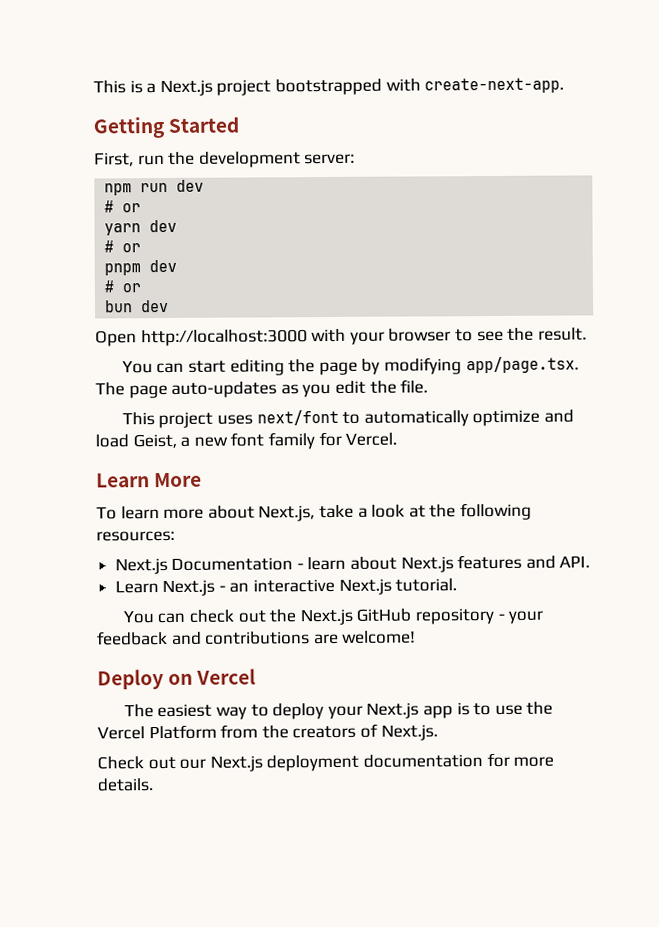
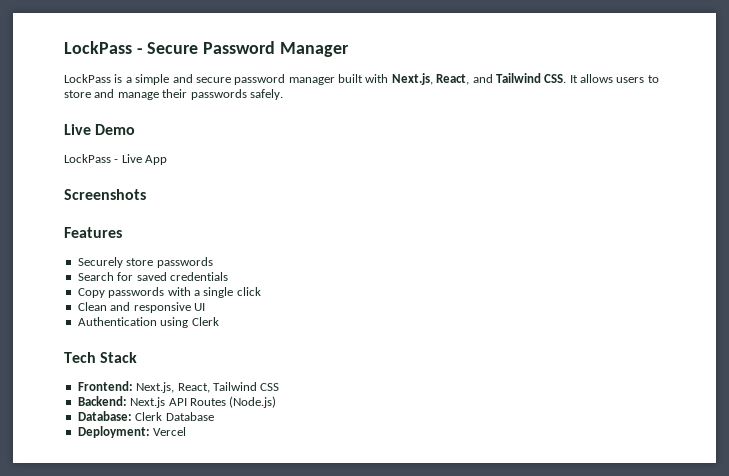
[93,77,565,97] [93,116,240,139] [94,151,356,168] [104,179,205,196] [104,200,142,213] [104,219,178,236] [104,240,142,253] [104,259,178,276] [104,280,142,293] [104,299,170,313] [95,327,587,347] [121,356,579,376] [95,379,429,399] [121,409,574,429] [95,431,398,450] [96,472,203,488] [96,502,532,522] [96,530,175,542] [114,554,591,575] [114,578,458,597] [122,607,544,626] [97,630,417,646] [97,668,257,690] [123,701,554,720] [97,723,438,741] [97,752,555,772] [97,778,153,792] This is a Next.js project bootstrapped with create-next-app. // Getting Started // First, run the development server: // npm run dev // # or // yarn dev // # or // pnpm dev // # or // bun dev // Open http://localhost:3000 with your browser to see the result. // You can start editing the page by modifying app/page.tsx. The page auto-updates as you edit the file. // This project uses next/font to automatically optimize and load Geist, a new font family for Vercel. // Learn More // To learn more about Next.js, take a look at the following resources: // Next.js Documentation - learn about Next.js features and API. // Learn Next.js - an interactive Next.js tutorial. // You can check out the Next.js GitHub repository - your feedback and contributions are welcome! // Deploy on Vercel // The easiest way to deploy your Next.js app is to use the Vercel Platform from the creators of Next.js. // Check out our Next.js deployment documentation for more details. -> [64,41,349,57] [64,73,659,85] [64,89,283,100] [64,124,136,135] [64,154,168,165] [64,189,146,200] [64,227,122,238] [77,257,213,268] [77,272,228,281] [77,287,261,298] [77,302,205,313] [77,317,219,328] [64,352,138,363] [77,381,280,393] [77,396,277,408] [77,411,214,421] [77,426,187,438] LockPass - Secure Password Manager // LockPass is a simple and secure password manager built with Next.js, React, and Tailwind CSS. It allows users to store and manage their passwords safely. // Live Demo // LockPass - Live App // Screenshots // Features // Securely store passwords // Search for saved credentials // Copy passwords with a single click // Clean and responsive UI // Authentication using Clerk // Tech Stack // Frontend: Next.js, React, Tailwind CSS // Backend: Next.js API Routes (Node.js) // Database: Clerk Database // Deployment: Vercel

